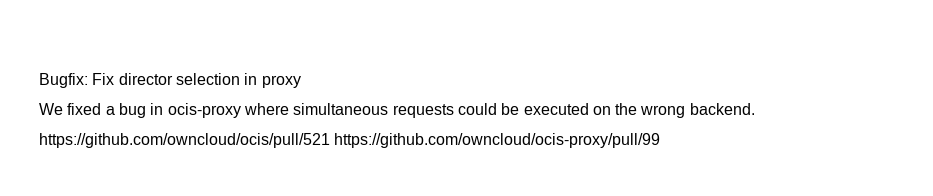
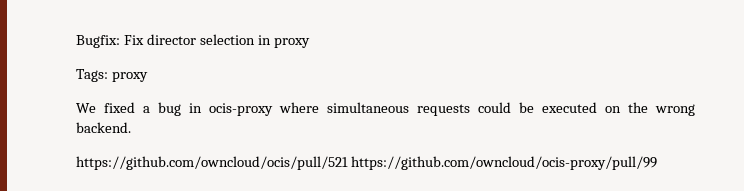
(301, 81) none -> [76,69,148,82] // Tags: proxy

